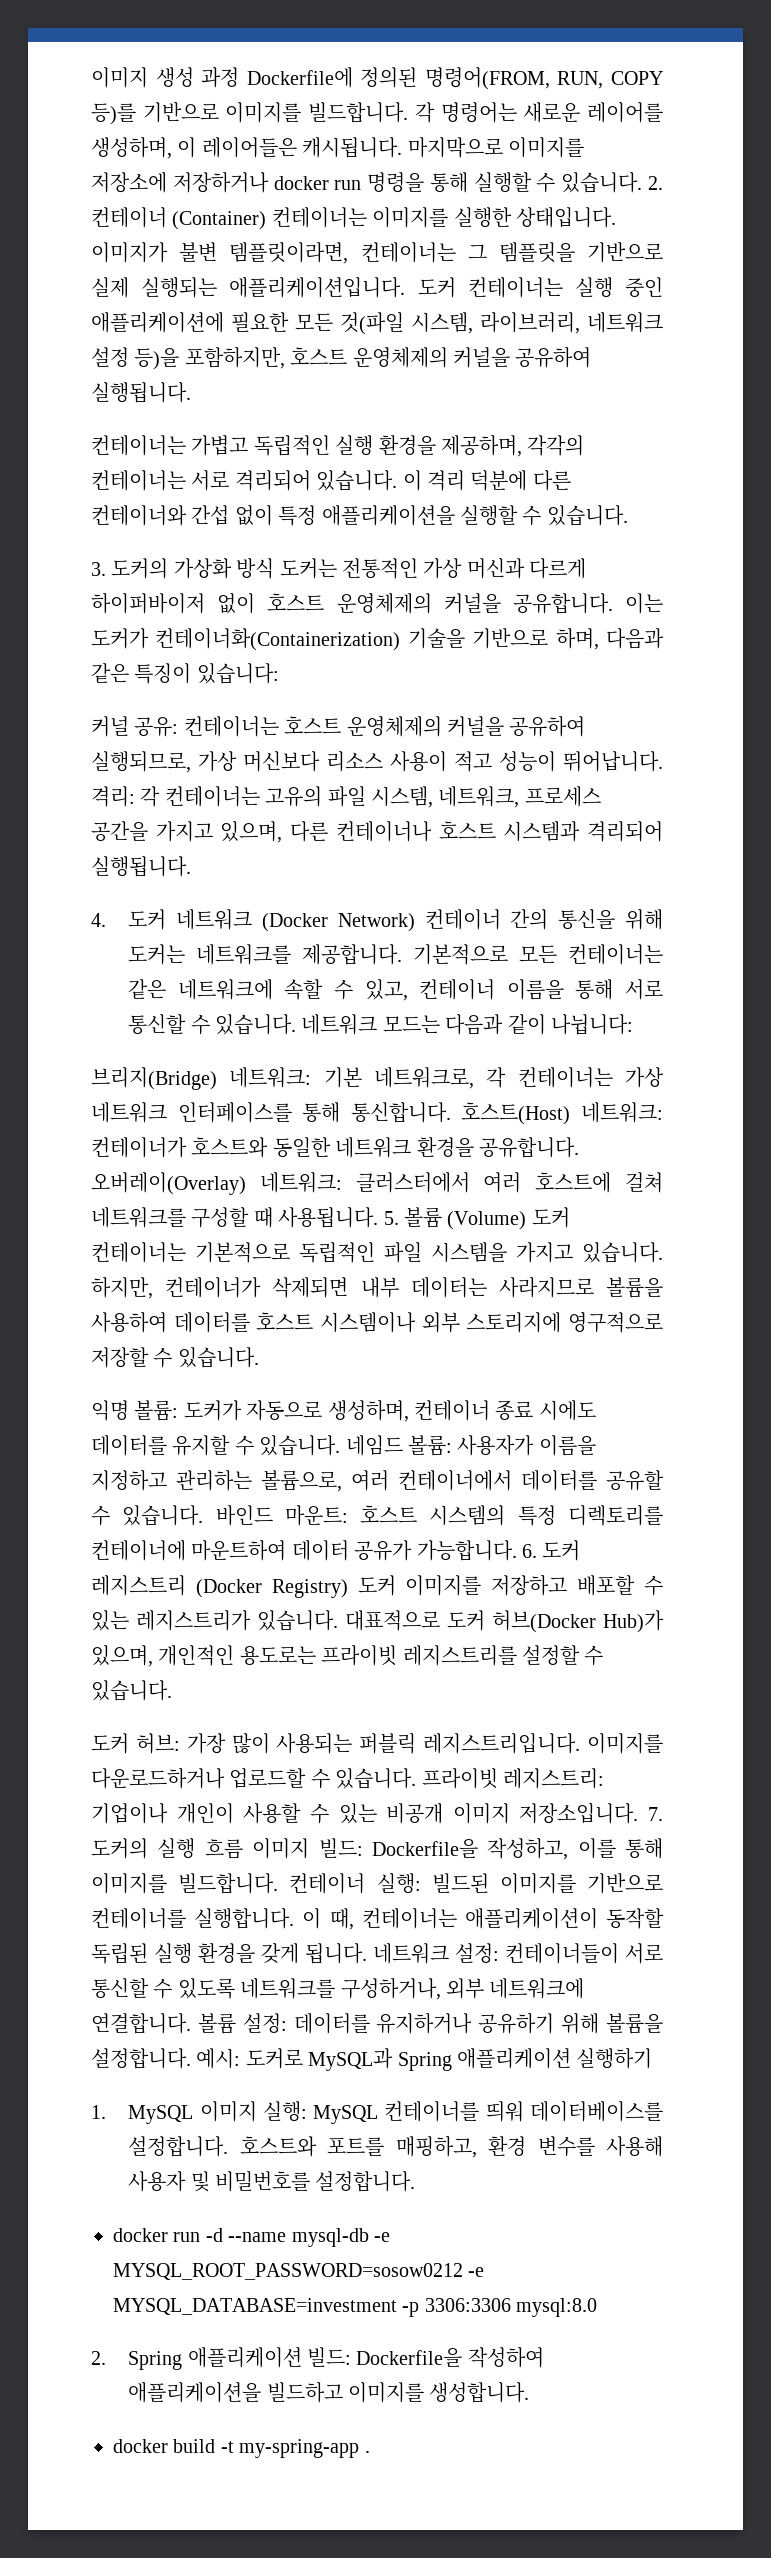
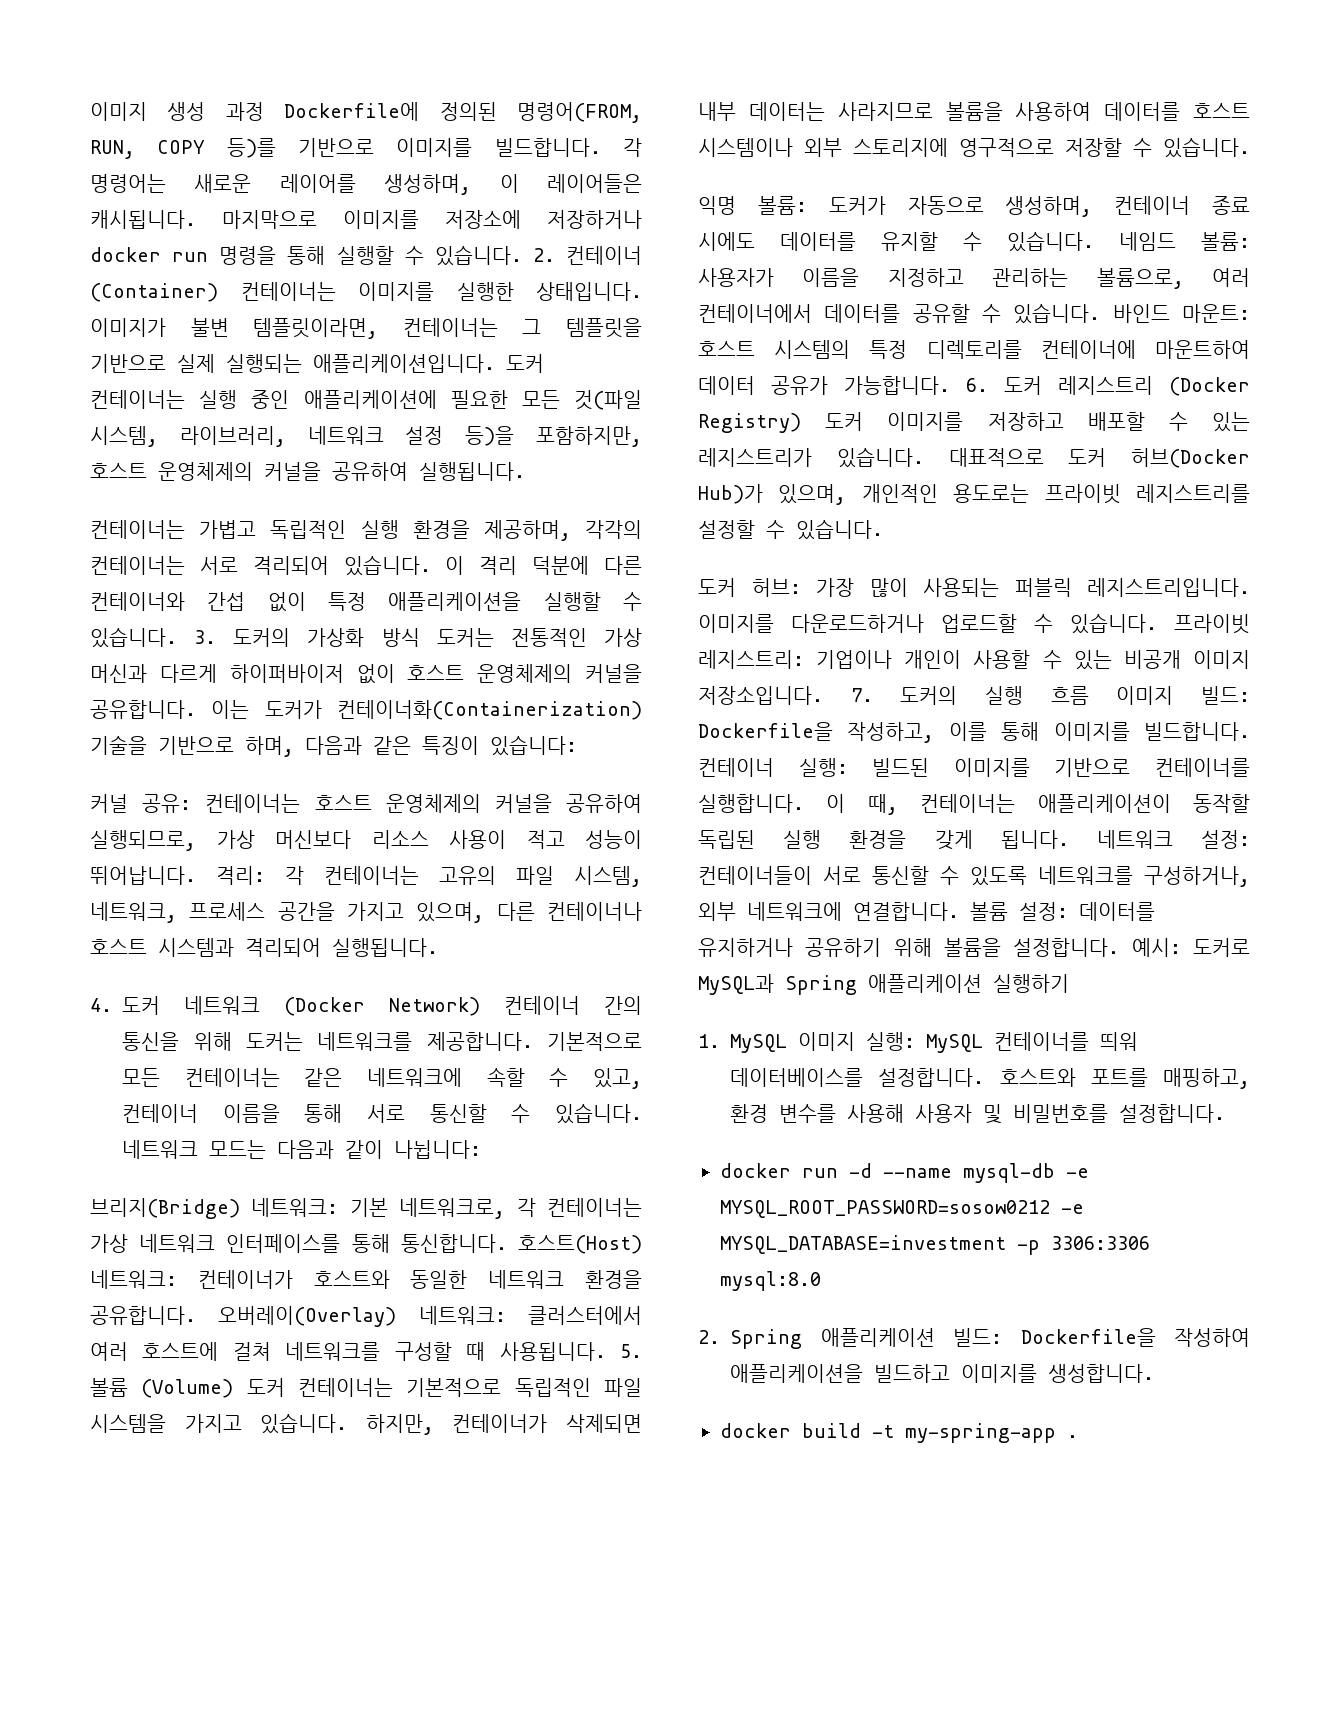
(628, 515) // -> (177, 637) none

